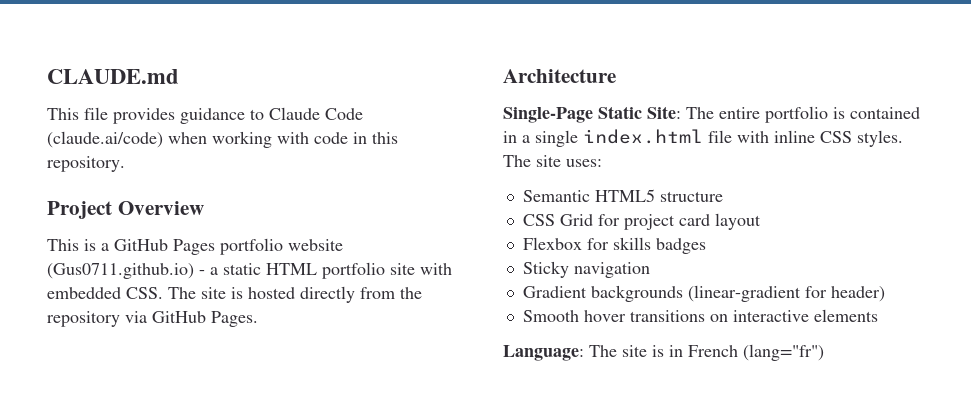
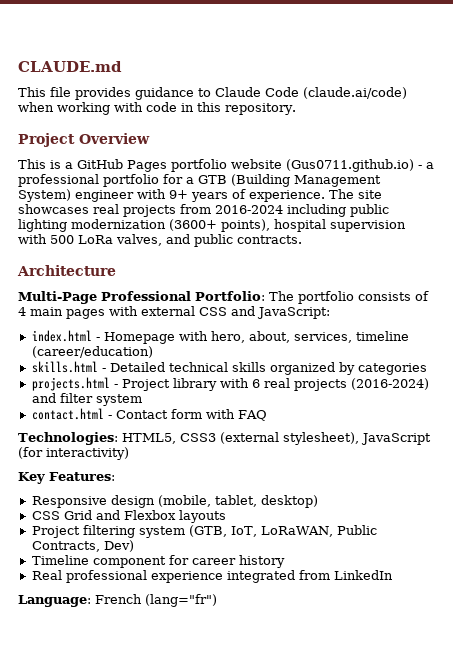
[223,262,452,279] [47,286,422,303] [47,311,258,327] [503,69,616,83] [503,106,920,123] [503,129,903,147] [503,155,602,167] [522,189,723,202] [522,213,761,230] [522,237,706,254] [522,261,650,278] [522,285,885,302] [522,309,878,322] [503,345,683,361] static HTML portfolio site with embedded CSS. The site is hosted directly from the repository via GitHub Pages. // Architecture // Single-Page Static Site: The entire portfolio is contained in a single index.html file with inline CSS styles. The site uses: // Semantic HTML5 structure // CSS Grid for project card layout // Flexbox for skills badges // Sticky navigation // Gradient backgrounds (linear-gradient for header) // Smooth hover transitions on interactive elements // Language: The site is in -> [18,174,381,187] [18,189,382,202] [18,204,389,217] [18,219,406,232] [18,234,302,247] [17,265,116,276] [18,291,429,304] [18,306,330,319] [31,330,409,344] [31,346,153,358] [31,361,427,375] [31,377,429,391] [31,393,142,406] [31,408,267,421] [18,432,431,445] [18,447,129,460] [18,472,115,484] [31,495,318,508] [31,510,226,523] [31,525,377,538] [31,540,134,552] [31,555,285,568] [31,570,393,583] [18,595,91,607] professional portfolio for a GTB (Building Management System) engineer with 9+ years of experience. The site showcases real projects from 2016-2024 including public lighting modernization (3600+ points), hospital supervision with 500 LoRa valves, and public contracts. // Architecture // Multi-Page Professional Portfolio: The portfolio consists of 4 main pages with external CSS and JavaScript: // index.html - Homepage with hero, about, services, timeline (career/education) // skills.html - Detailed technical skills organized by categories // projects.html - Project library with 6 real projects (2016-2024) and filter system // contact.html - Contact form with FAQ // Technologies: HTML5, CSS3 (external stylesheet), JavaScript (for interactivity) // Key Features: // Responsive design (mobile, tablet, desktop) // CSS Grid and Flexbox layouts // Project filtering system (GTB, IoT, LoRaWAN, Public Contracts, Dev) // Timeline component for career history // Real professional experience integrated from LinkedIn // Language:

